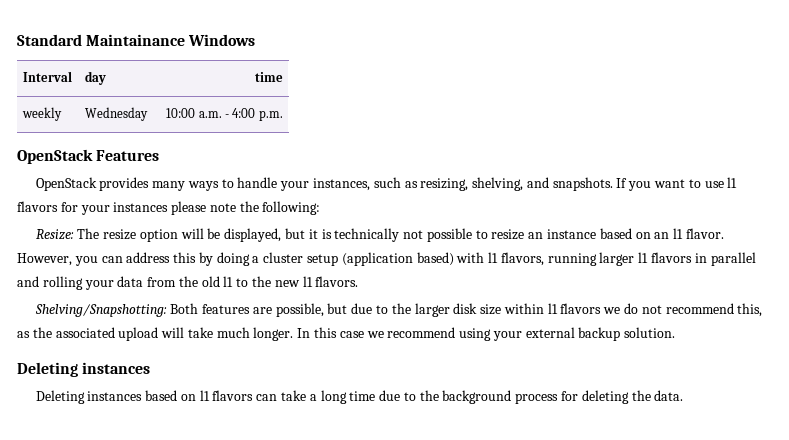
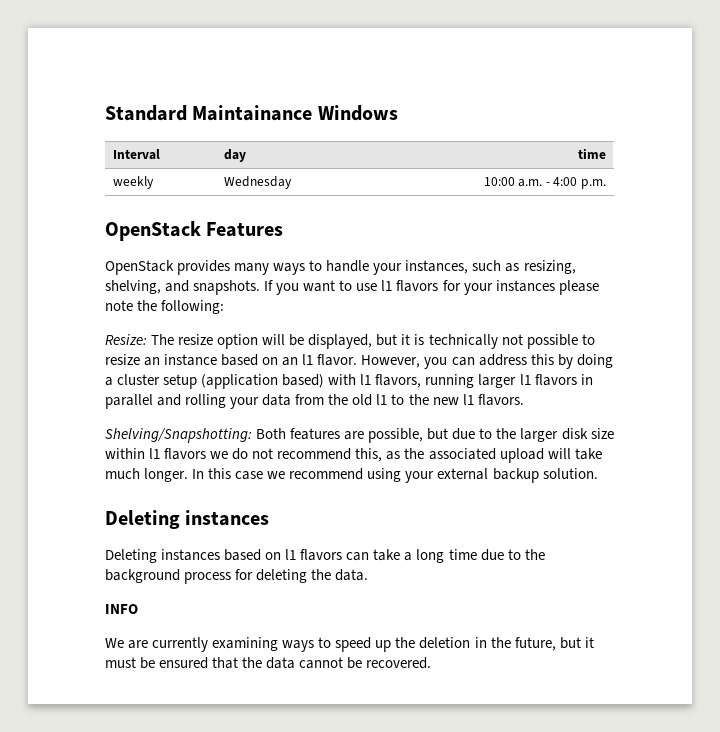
(684, 395) none -> [105,604,138,614] [105,637,594,652] [105,657,432,669] // INFO // We are currently examining ways to speed up the deletion in the future, but it must be ensured that the data cannot be recovered.

